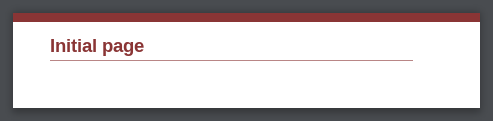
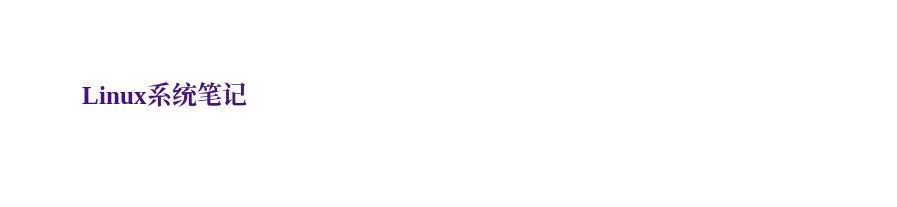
[50,39,144,56] Initial page -> [82,82,247,108] Linux系统笔记

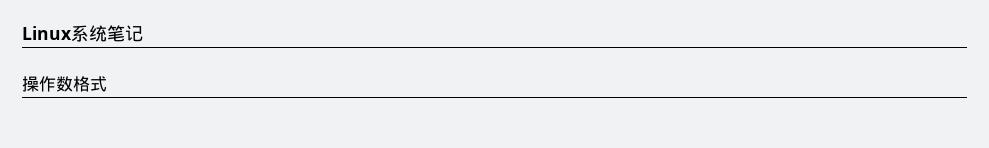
(247, 94) none -> [22,76,107,92] // 操作数格式

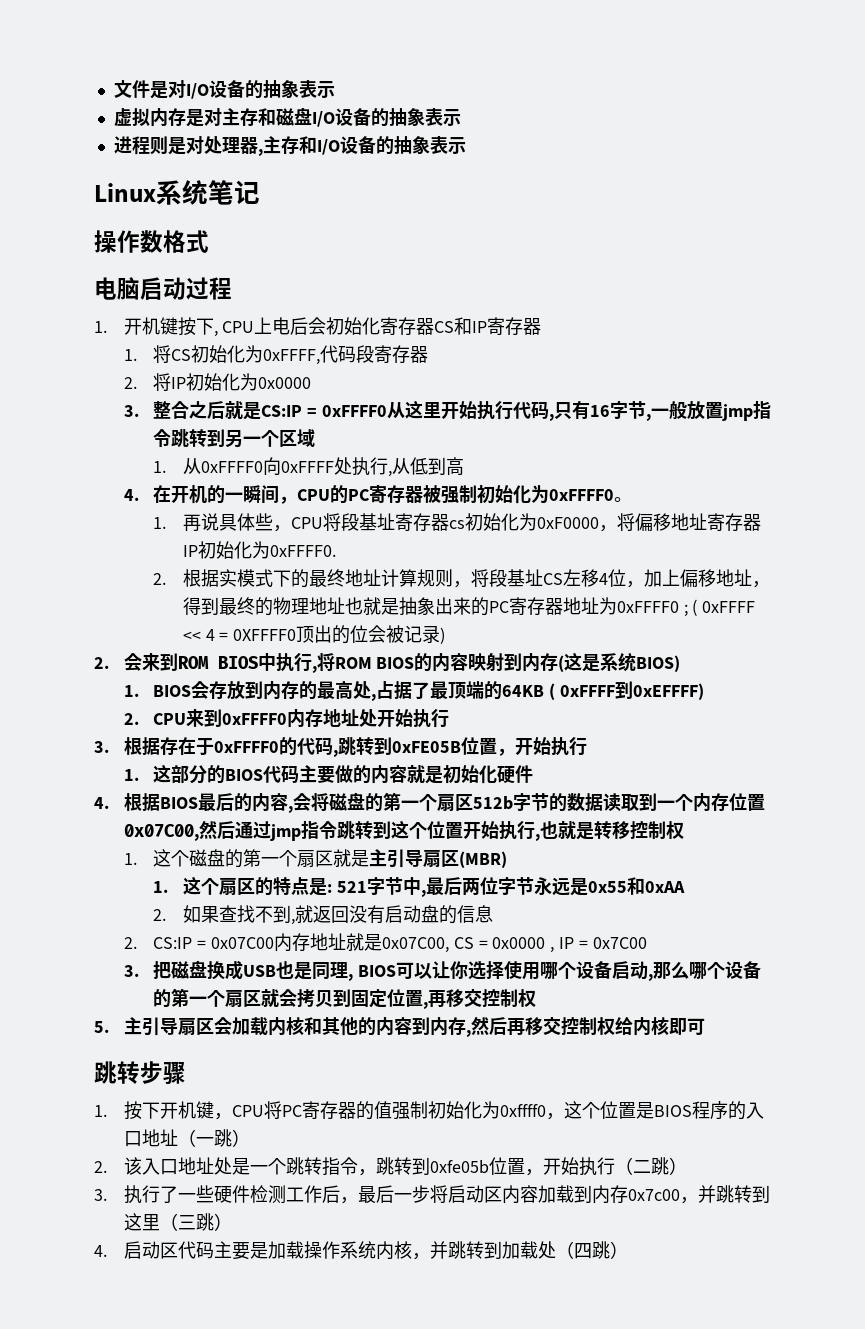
(22, 33) none -> [113,80,335,99] [113,107,461,127] [113,136,466,156] 文件是对I/O设备的抽象表示 // 虚拟内存是对主存和磁盘I/O设备的抽象表示 // 进程则是对处理器,主存和I/O设备的抽象表示 //
(107, 84) none -> [94,277,232,300] [94,317,542,337] [123,345,429,365] [123,373,312,391] [123,400,771,421] [153,429,316,448] [153,457,464,477] [123,485,633,504] [153,513,761,532] [182,541,336,559] [153,569,770,588] [182,597,756,617] [182,625,446,644] [94,652,681,673] [123,681,704,701] [123,709,450,728] [94,737,587,757] [123,764,534,784] [94,792,765,813] [123,820,684,841] [123,849,508,868] [153,876,685,897] [153,905,493,925] [123,933,647,953] [123,960,762,981] [153,988,537,1009] [94,1016,705,1037] [94,1061,186,1085] [94,1101,764,1120] [123,1129,250,1147] [94,1157,687,1176] [94,1185,770,1204] [123,1213,232,1231] [94,1241,628,1260] // 电脑启动过程 // 1.开机键按下, CPU上电后会初始化寄存器CS和IP寄存器 // 1.将CS初始化为0xFFFF,代码段寄存器 // 2.将IP初始化为0x0000 // 3.整合之后就是CS:IP = 0xFFFF0从这里开始执行代码,只有16字节,一般放置jmp指令跳转到另一个区域 // 1.从0xFFFF0向0xFFFF处执行,从低到高 // 4.在开机的一瞬间，CPU的PC寄存器被强制初始化为0xFFFF0。 // 1.再说具体些，CPU将段基址寄存器cs初始化为0xF0000，将偏移地址寄存器IP初始化为0xFFFF0. // 2.根据实模式下的最终地址计算规则，将段基址CS左移4位，加上偏移地址，得到最终的物理地址也就是抽象出来的PC寄存器地址为0xFFFF0 ; ( 0xFFFF << 4 = 0XFFFF0顶出的位会被记录) // 2.会来到ROM BIOS中执行,将ROM BIOS的内容映射到内存(这是系统BIOS) // 1. BIOS会存放到内存的最高处,占据了最顶端的64KB ( 0xFFFF到0xEFFFF) // 2. CPU来到0xFFFF0内存地址处开始执行 // 3.根据存在于0xFFFF0的代码,跳转到0xFE05B位置，开始执行 // 1.这部分的BIOS代码主要做的内容就是初始化硬件 // 4.根据BIOS最后的内容,会将磁盘的第一个扇区512b字节的数据读取到一个内存位置0x07C00,然后通过jmp指令跳转到这个位置开始执行,也就是转移控制权 // 1.这个磁盘的第一个扇区就是主引导扇区(MBR) // 1.这个扇区的特点是: 521字节中,最后两位字节永远是0x55和0xAA // 2.如果查找不到,就返回没有启动盘的信息 // 2. CS:IP = 0x07C00内存地址就是0x07C00, CS = 0x0000 , IP = 0x7C00 // 3.把磁盘换成USB也是同理, BIOS可以让你选择使用哪个设备启动,那么哪个设备的第一个扇区就会拷贝到固定位置,再移交控制权 // 5.主引导扇区会加载内核和其他的内容到内存,然后再移交控制权给内核即可 // 跳转步骤 // 1.按下开机键，CPU将PC寄存器的值强制初始化为0xffff0，这个位置是BIOS程序的入口地址（一跳） // 2.该入口地址处是一个跳转指令，跳转到0xfe05b位置，开始执行（二跳） // 3.执行了一些硬件检测工作后，最后一步将启动区内容加载到内存0x7c00，并跳转到这里（三跳） // 4.启动区代码主要是加载操作系统内核，并跳转到加载处（四跳）

